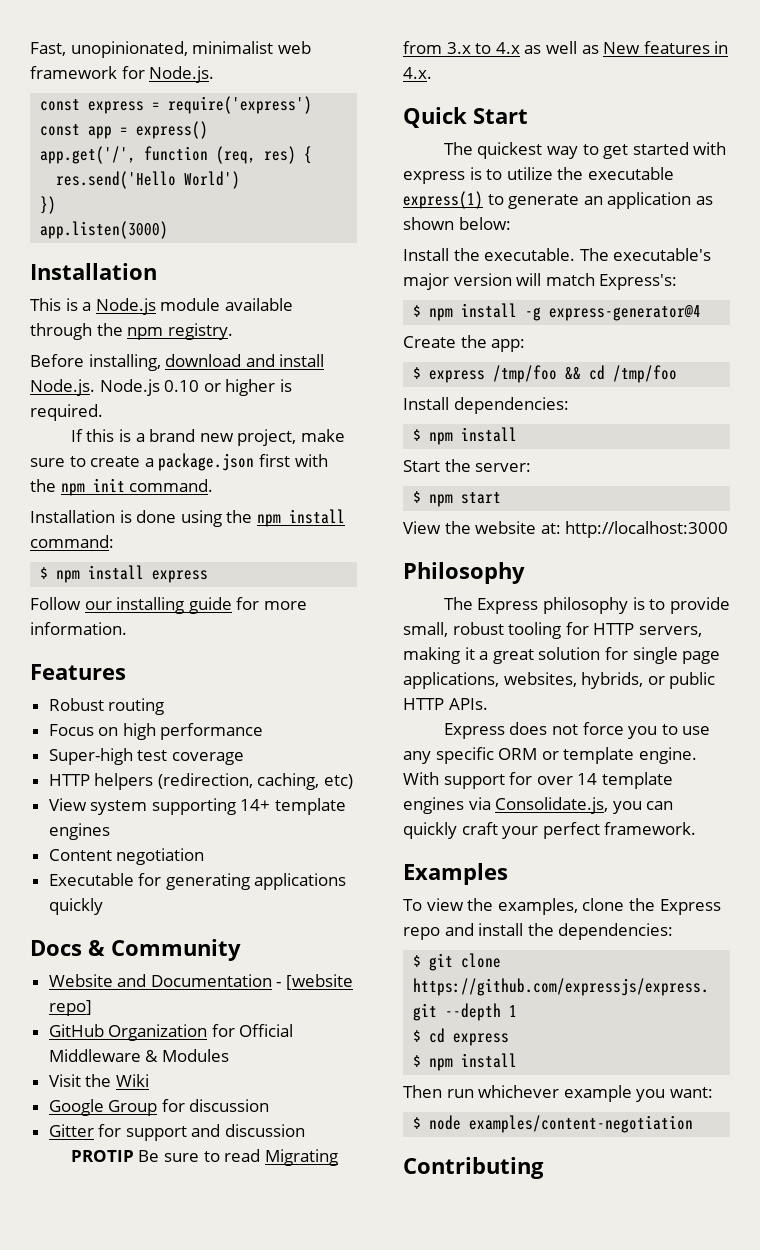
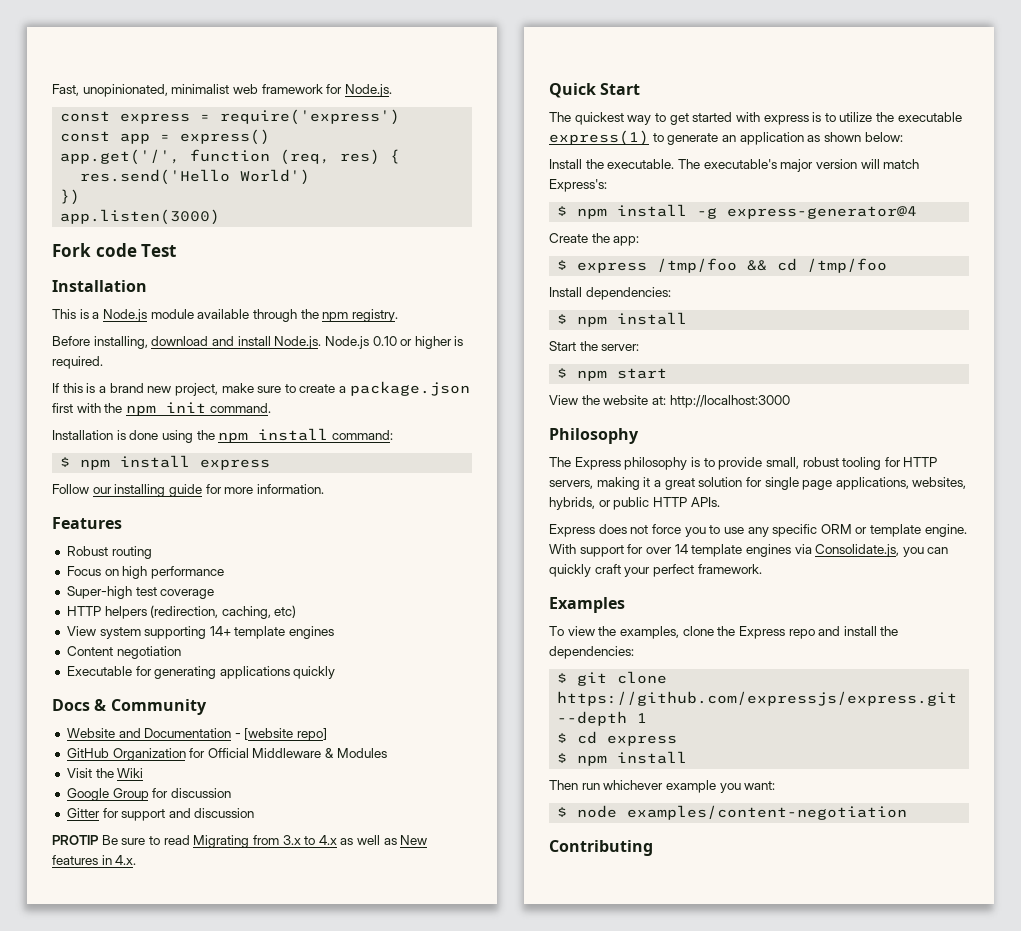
(169, 230) none -> [52,243,177,257] // Fork code Test

